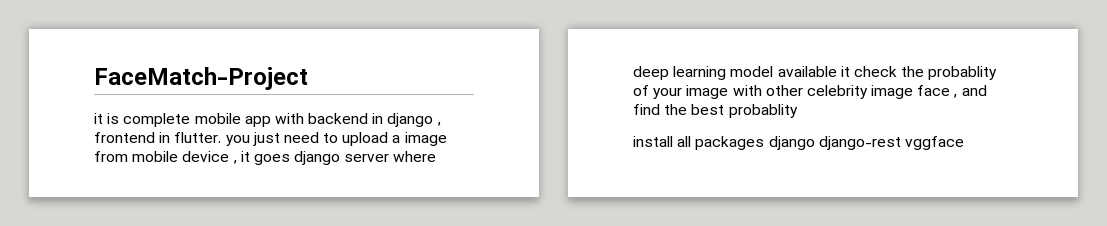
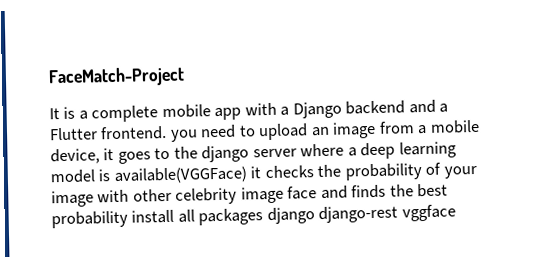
[94,113,120,124] it is -> [49,106,88,120] It is a
[308,113,441,127] [94,132,280,146] backend in django , frontend in flutter. you just -> [280,99,449,119] [49,125,198,142] a Django backend and a Flutter frontend. you
[392,135,401,143] a -> [310,126,330,137] an
[132,151,290,165] mobile device , it goes -> [417,119,480,135] [50,146,198,165] a mobile device, it goes to the
(437, 156) none -> [347,147,357,157] a
[777,66,998,80] available it check the probablity -> [98,163,422,185] is available(VGGFace) it checks the probability
[953,85,987,98] [633,104,660,115] , and find -> [320,184,387,200] and finds
[728,104,798,118] probablity // -> [51,210,128,229] probability

